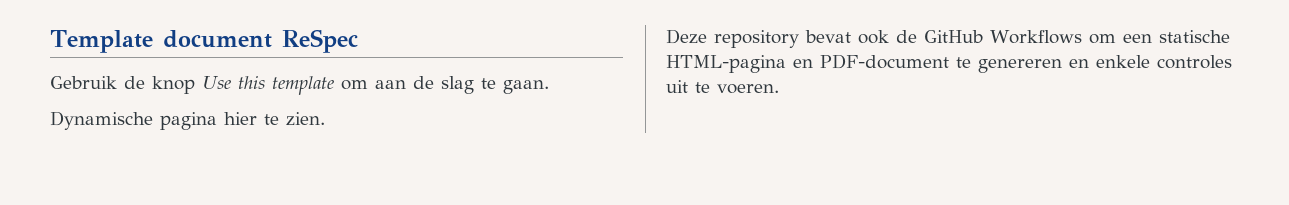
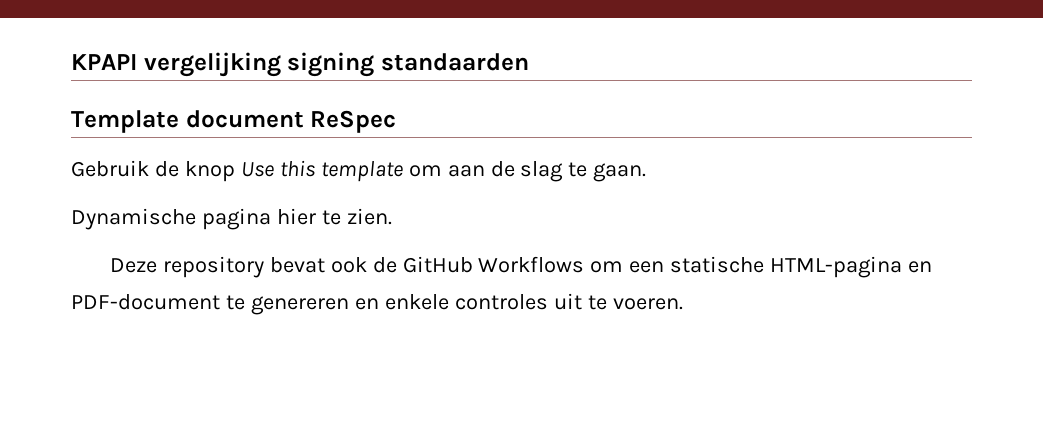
(50, 41) none -> [71,52,529,77] KPAPI vergelijking signing standaarden //

